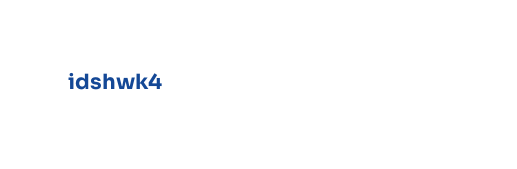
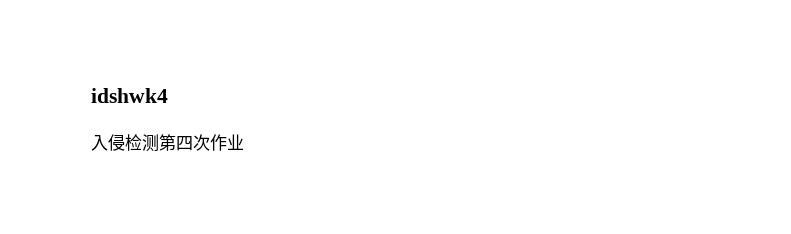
(162, 81) none -> [91,134,244,152] // 入侵检测第四次作业

